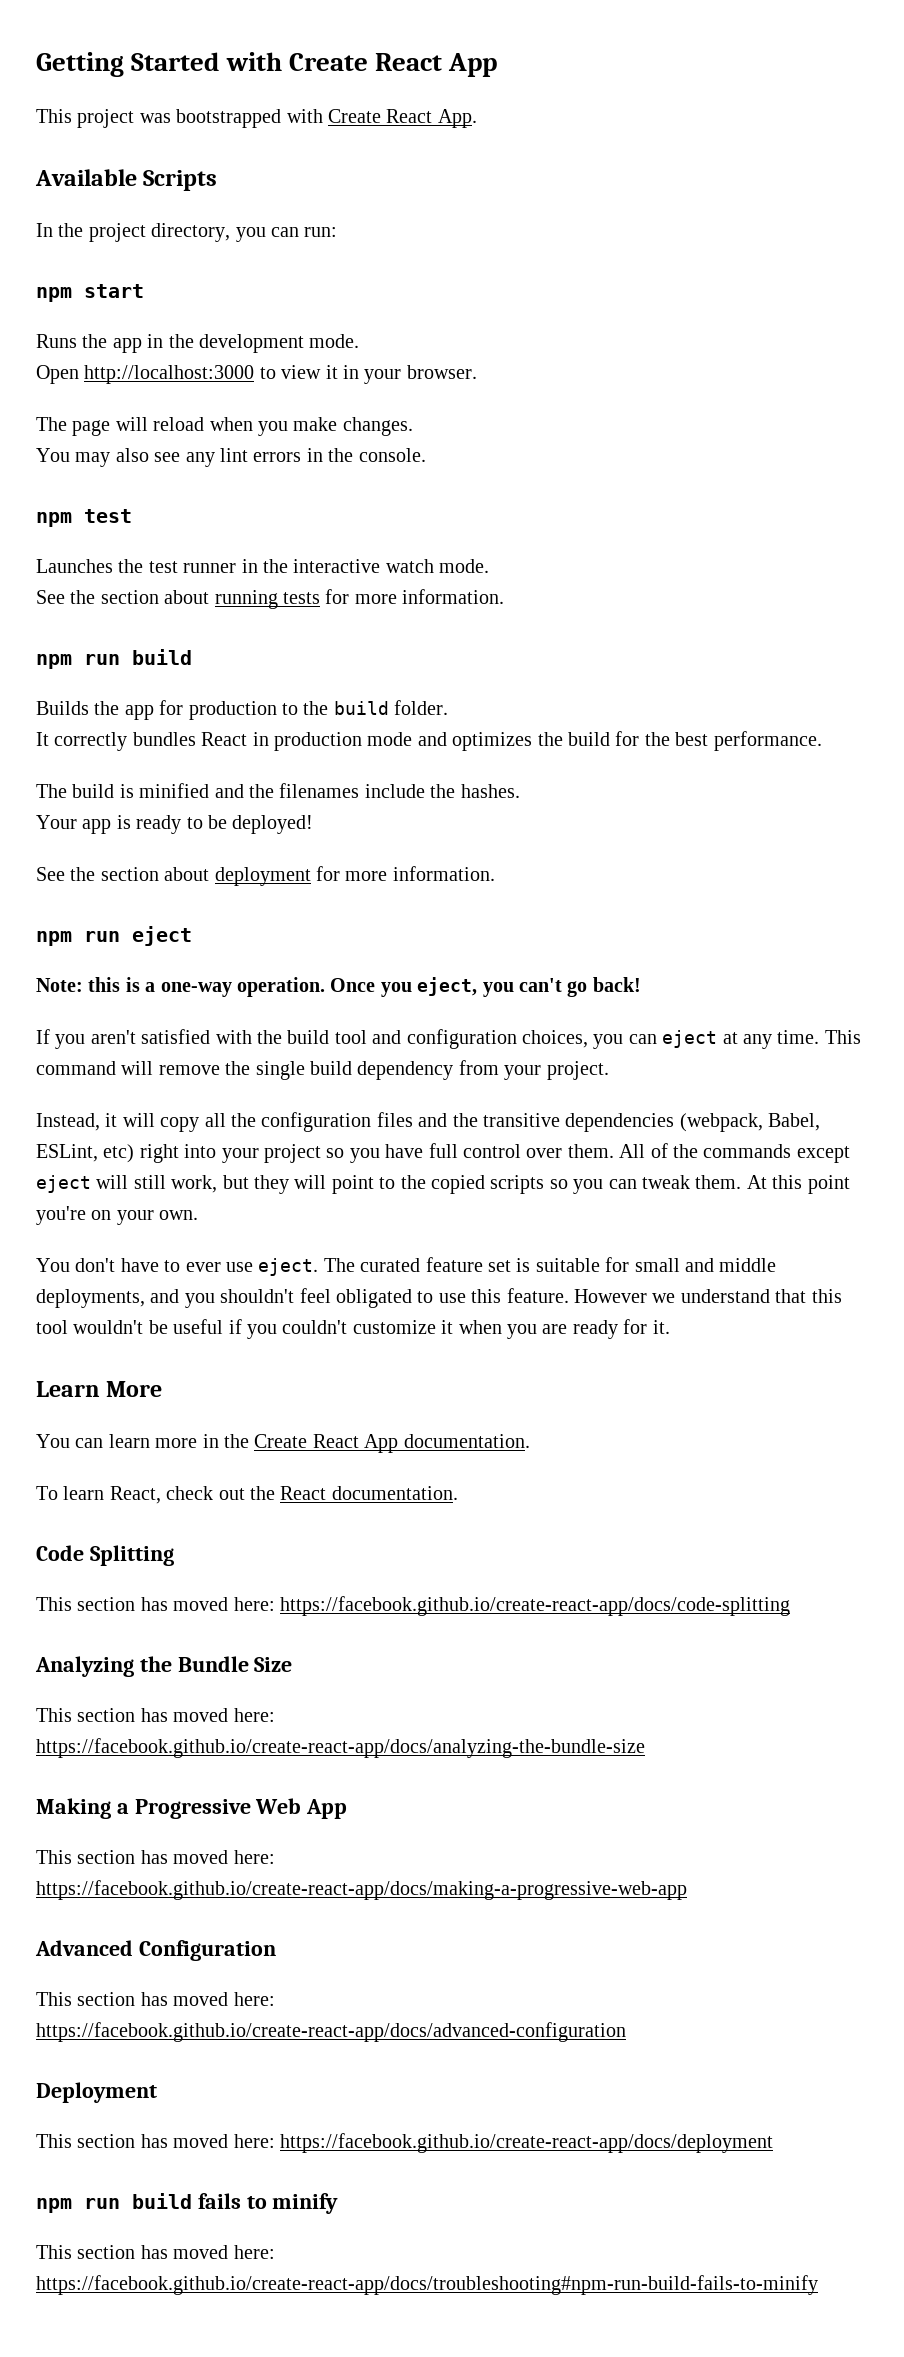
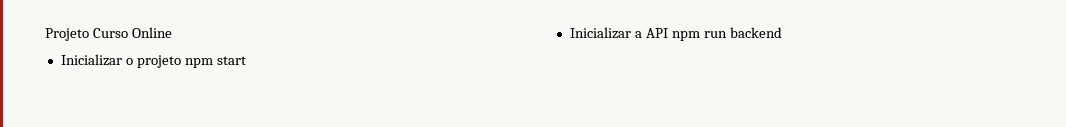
[36,52,498,77] [36,109,477,128] [35,169,218,191] [36,223,338,242] [36,284,144,302] [36,334,360,353] [36,365,477,384] [36,417,413,436] [36,448,426,467] [36,509,132,527] [36,559,490,573] [36,589,505,609] [36,649,192,669] [36,700,449,720] [36,731,822,751] [36,783,520,798] [36,815,314,834] [36,866,495,886] [36,926,192,946] [36,977,641,997] [36,1029,861,1049] [36,1060,609,1080] [36,1112,821,1132] [36,1143,850,1163] [36,1175,850,1194] [36,1206,199,1225] [36,1257,777,1276] [36,1288,842,1308] [36,1319,670,1339] [36,1381,163,1397] [36,1434,530,1453] [36,1486,458,1504] [36,1545,174,1566] [36,1596,790,1616] [35,1656,293,1677] [36,1708,275,1722] [36,1738,645,1758] [36,1798,348,1819] [36,1850,275,1864] [36,1880,687,1900] [35,1940,276,1961] [36,1992,275,2006] [36,2022,626,2042] [36,2082,157,2103] [36,2133,773,2153] [36,2193,339,2214] [36,2245,275,2259] [36,2275,818,2295] Getting Started with Create React App // This project was bootstrapped with Create React App. // Available Scripts // In the project directory, you can run: // npm start // Runs the app in the development mode. // Open http://localhost:3000 to view it in your browser. // The page will reload when you make changes. // You may also see any lint errors in the console. // npm test // Launches the test runner in the interactive watch mode. // See the section about running tests for more information. // npm run build // Builds the app for production to the build folder. // It correctly bundles React in production mode and optimizes the build for the best performance. // The build is minified and the filenames include the hashes. // Your app is ready to be deployed! // See the section about deployment for more information. // npm run eject // Note: this is a one-way operation. Once you eject, you can't go back! // If you aren't satisfied with the build tool and configuration choices, you can eject at any time. This command will remove the single build dependency from your project. // Instead, it will copy all the configuration files and the transitive dependencies (webpack, Babel, ESLint, etc) right into your project so you have full control over them. All of the commands except eject will still work, but they will point to the copied scripts so you can tweak them. At this point you're on your own. // You don't have to ever use eject. The curated feature set is suitable for small and middle deployments, and you shouldn't feel obligated to use this feature. However we understand that this tool wouldn't be useful if you couldn't customize it when you are ready for it. // Learn More // You can learn more in the Create React App documentation. // To learn React, check out the React documentation. // Code Splitting // This section has moved here: https://facebook.github.io/create-react-app/docs/code-splitting // Analyzing the Bundle Size // This section has moved here: https://facebook.github.io/create-react-app/docs/analyzing-the-bundle-size // Making a Progressive Web App // This section has moved here: https://facebook.github.io/create-react-app/docs/making-a-progressive-web-app // Advanced Configuration // This section has moved here: https://facebook.github.io/create-react-app/docs/advanced-configuration // Deployment // This section has moved here: https://facebook.github.io/create-react-app/docs/deployment // npm run build fails to minify // This section has moved here: https://facebook.github.io/create-react-app/docs/troubleshooting#npm-run-build-fails-to-minify -> [45,27,172,41] [60,54,246,68] [569,27,782,41] Projeto Curso Online // Inicializar o projeto npm start // Inicializar a API npm run backend

